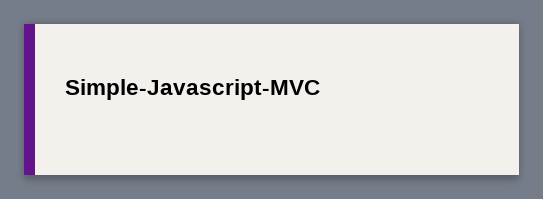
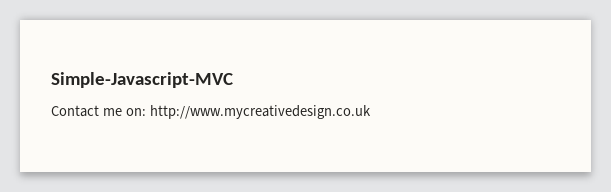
(320, 89) none -> [51,105,371,119] // Contact me on: http://www.mycreativedesign.co.uk

